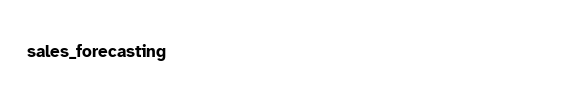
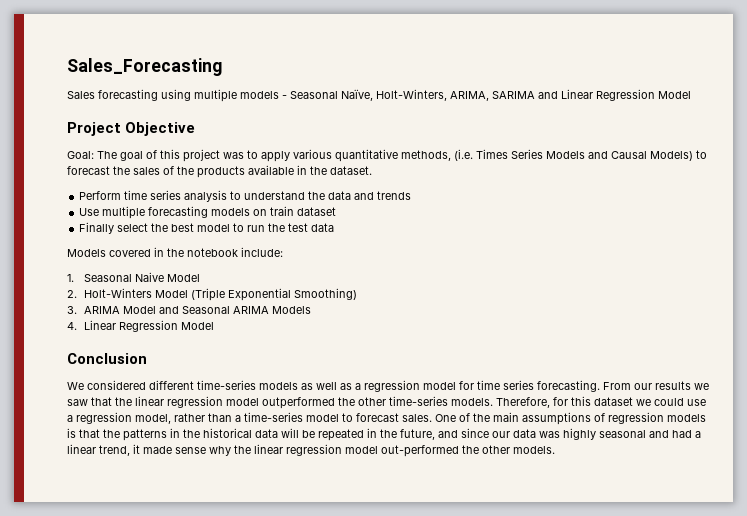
[27,44,166,61] sales_forecasting -> [67,58,222,76] [67,89,691,102] [67,122,196,136] [67,149,707,162] [67,165,372,178] [79,190,412,202] [79,206,337,219] [79,222,335,234] [67,247,283,257] [67,272,201,282] [67,288,358,301] [67,306,312,314] [67,320,215,332] [67,353,147,364] [67,380,709,392] [67,396,706,409] [67,412,706,425] [67,428,701,441] [67,444,555,457] Sales_Forecasting // Sales forecasting using multiple models - Seasonal Naïve, Holt-Winters, ARIMA, SARIMA and Linear Regression Model // Project Objective // Goal: The goal of this project was to apply various quantitative methods, (i.e. Times Series Models and Causal Models) to forecast the sales of the products available in the dataset. // Perform time series analysis to understand the data and trends // Use multiple forecasting models on train dataset // Finally select the best model to run the test data // Models covered in the notebook include: // 1. Seasonal Naive Model // 2. Holt-Winters Model (Triple Exponential Smoothing) // 3. ARIMA Model and Seasonal ARIMA Models // 4. Linear Regression Model // Conclusion // We considered different time-series models as well as a regression model for time series forecasting. From our results we saw that the linear regression model outperformed the other time-series models. Therefore, for this dataset we could use a regression model, rather than a time-series model to forecast sales. One of the main assumptions of regression models is that the patterns in the historical data will be repeated in the future, and since our data was highly seasonal and had a linear trend, it made sense why the linear regression model out-performed the other models.

